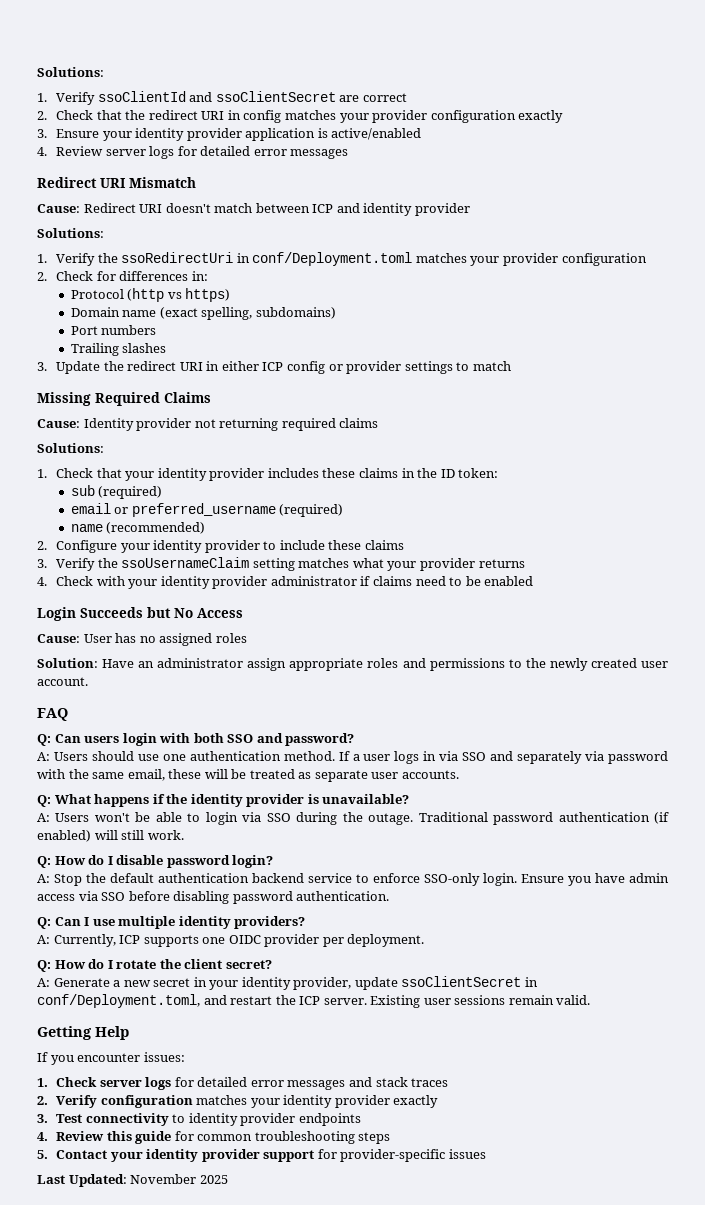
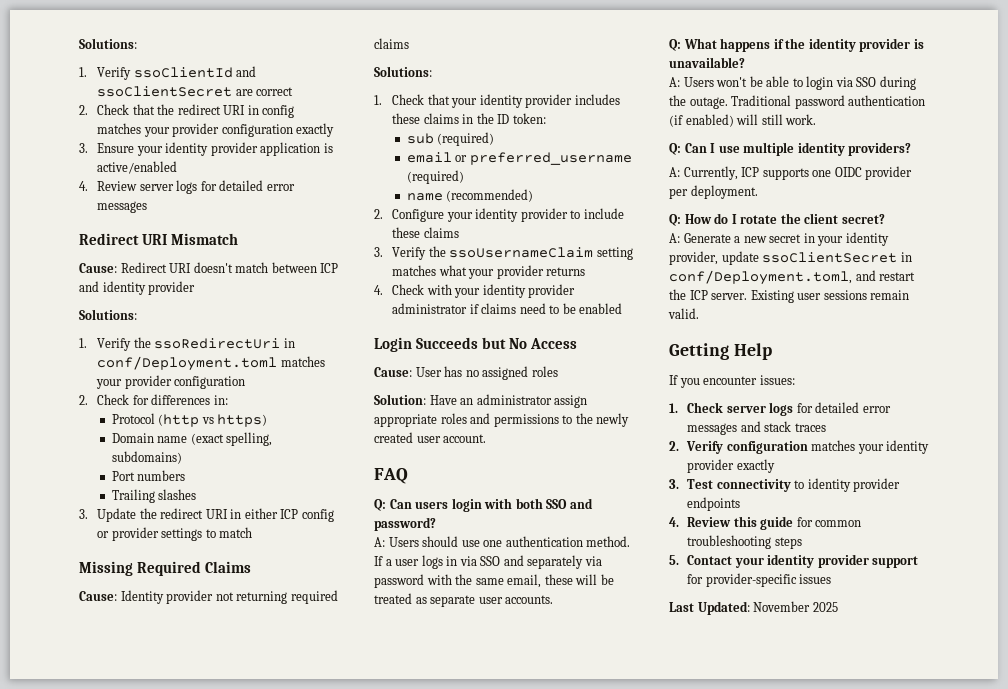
[37,855,274,868] [37,873,669,886] [37,891,390,904] // Q: How do I disable password login? // A: Stop the default authentication backend service to enforce SSO-only login. Ensure you have admin access via SSO before disabling password authentication. -> (817, 119) none

